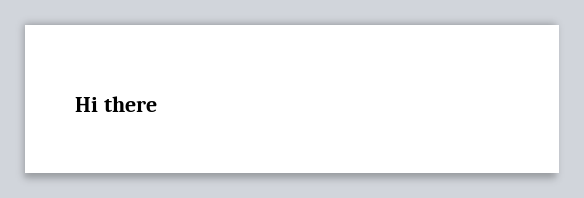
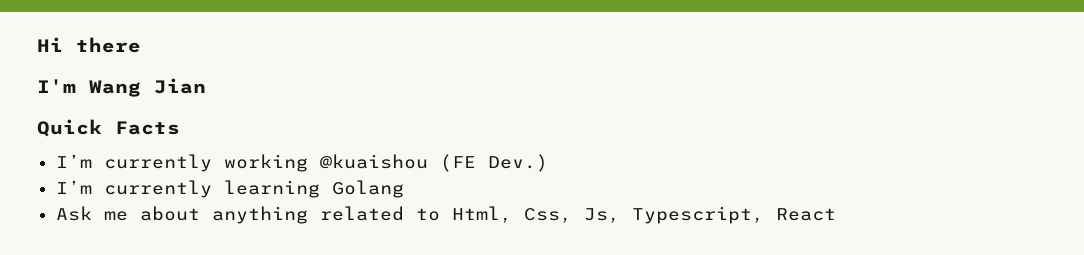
(157, 104) none -> [37,78,206,97] [37,119,180,137] [55,154,548,172] [55,180,404,198] [55,206,836,224] // I'm Wang Jian // Quick Facts // I’m currently working @kuaishou (FE Dev.) // I’m currently learning Golang // Ask me about anything related to Html, Css, Js, Typescript, React

